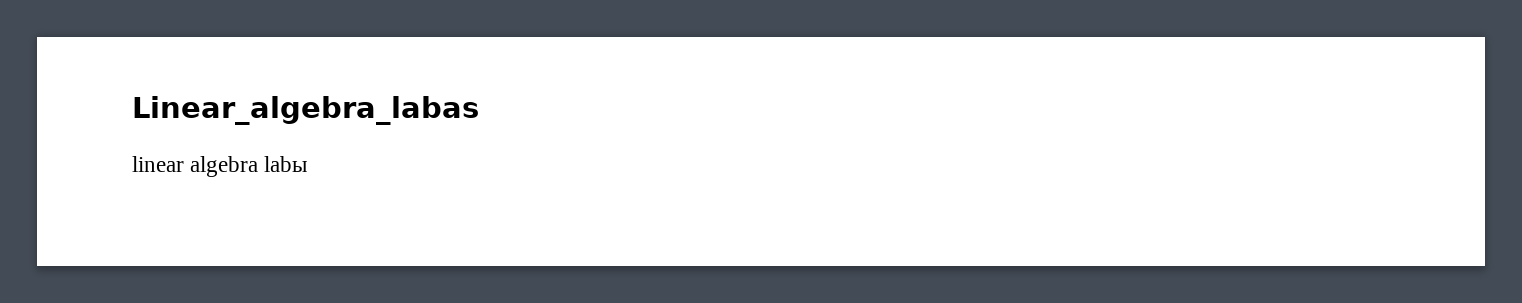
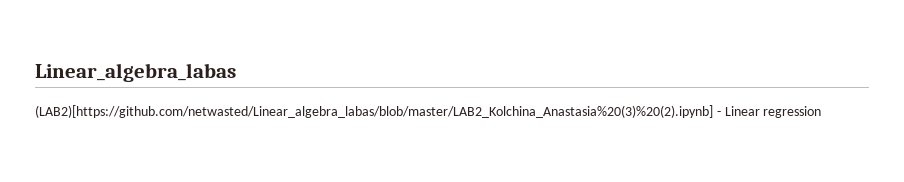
[132,156,308,177] linear algebra labы -> [35,105,822,118] (LAB2)[https://github.com/netwasted/Linear_algebra_labas/blob/master/LAB2_Kolchina_Anastasia%20(3)%20(2).ipynb] - Linear regression

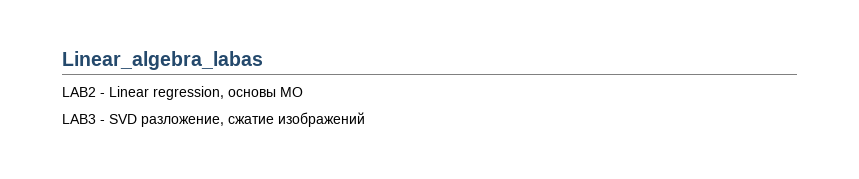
[35,105,713,118] (LAB2)[https://github.com/netwasted/Linear_algebra_labas/blob/master/LAB2_Kolchina_Anastasia%20(3)%20(2).ipynb] -> [62,87,96,97] LAB2
[763,106,822,118] regression -> [153,86,303,100] [62,112,365,127] regression, основы МО // LAB3 - SVD разложение, сжатие изображений

